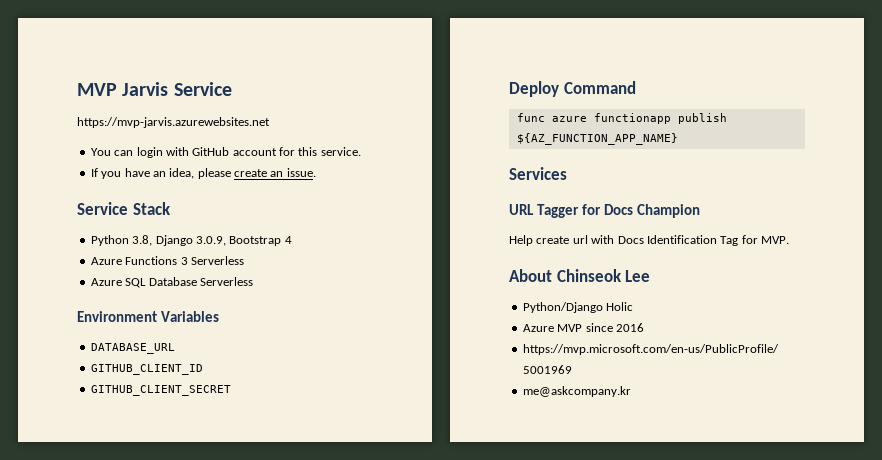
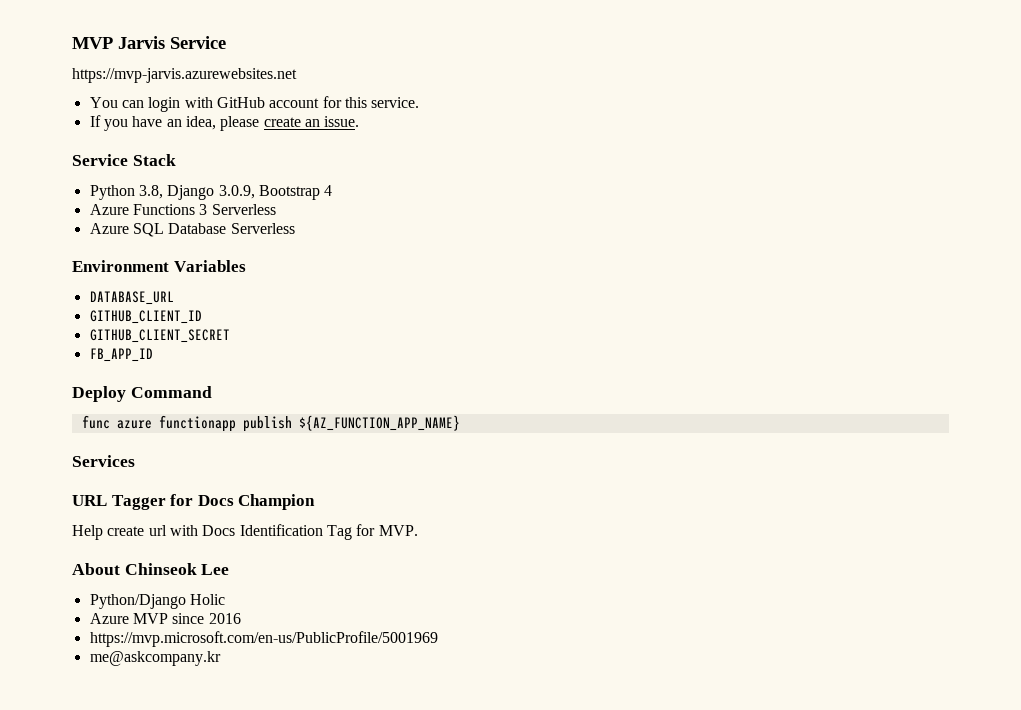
(231, 390) none -> [89,348,153,362] // FB_APP_ID

